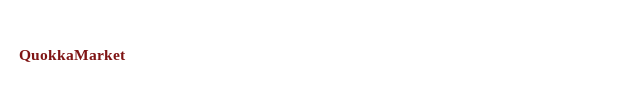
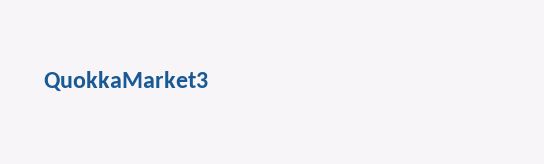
[19,50,126,62] QuokkaMarket -> [44,71,208,91] QuokkaMarket3

